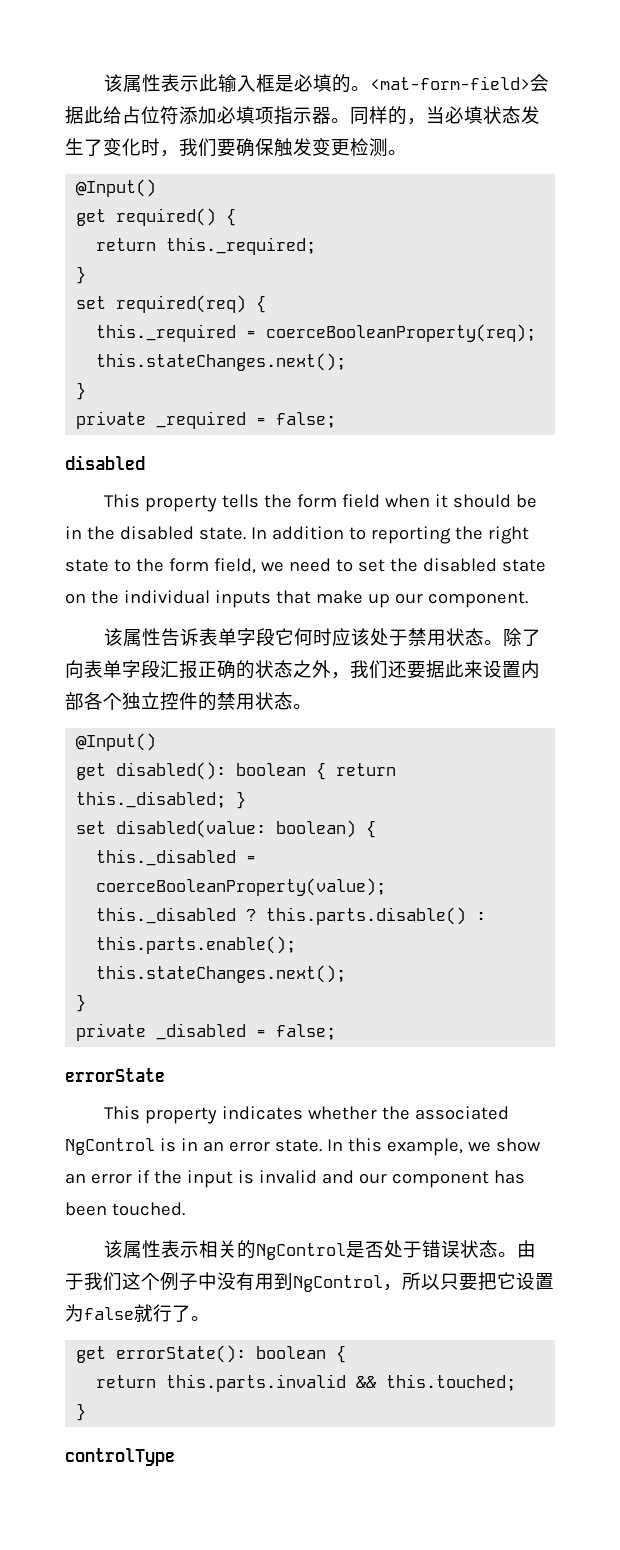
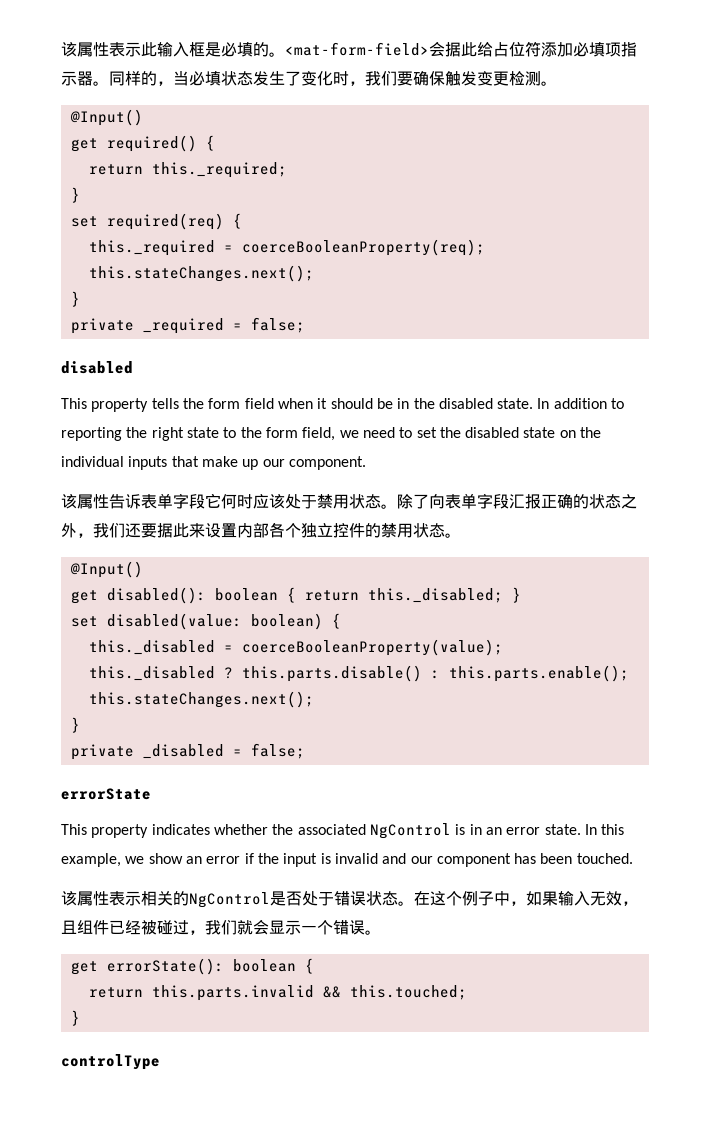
[517,1240,537,1258] [65,1272,122,1291] 由于我们 -> [414,891,430,906] 在
[217,1272,554,1292] [65,1304,191,1322] 没有用到NgControl，所以只要把它设置为false就行了 -> [510,891,638,906] [61,919,365,935] ，如果输入无效，且组件已经被碰过，我们就会显示一个错误

